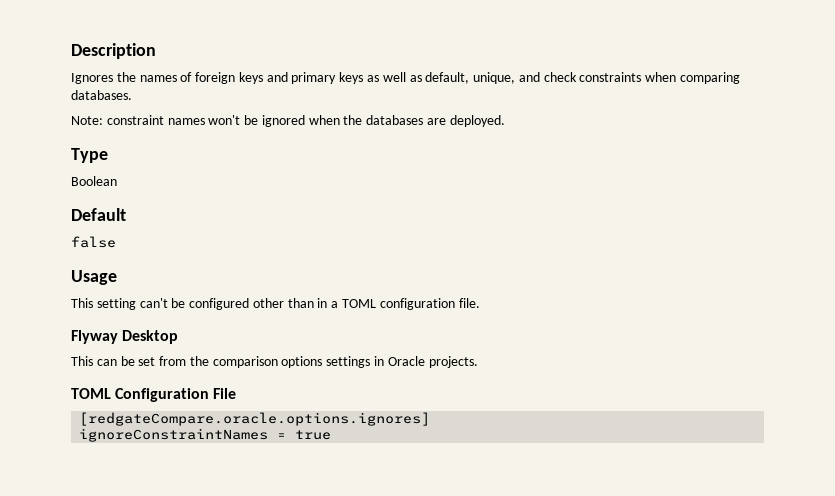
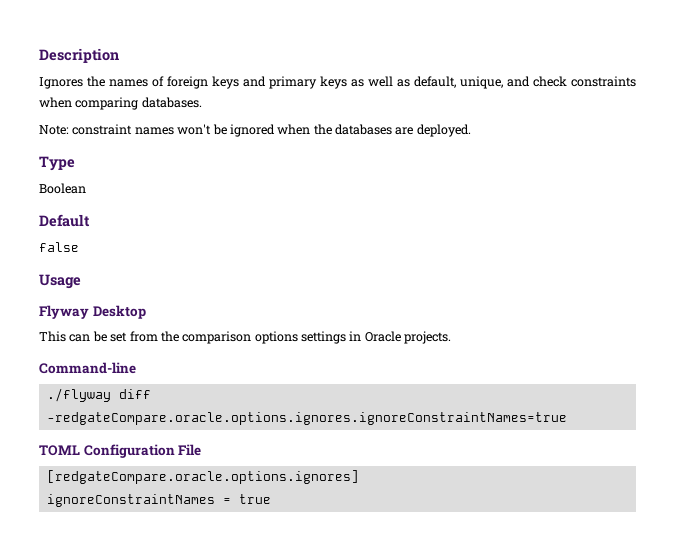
[71,298,480,310] // This setting can't be configured other than in a TOML configuration file. -> (81, 281) none
(478, 362) none -> [39,362,136,374] [46,388,151,402] [46,412,567,425] // Command-line // ./flyway diff -redgateCompare.oracle.options.ignores.ignoreConstraintNames=true

